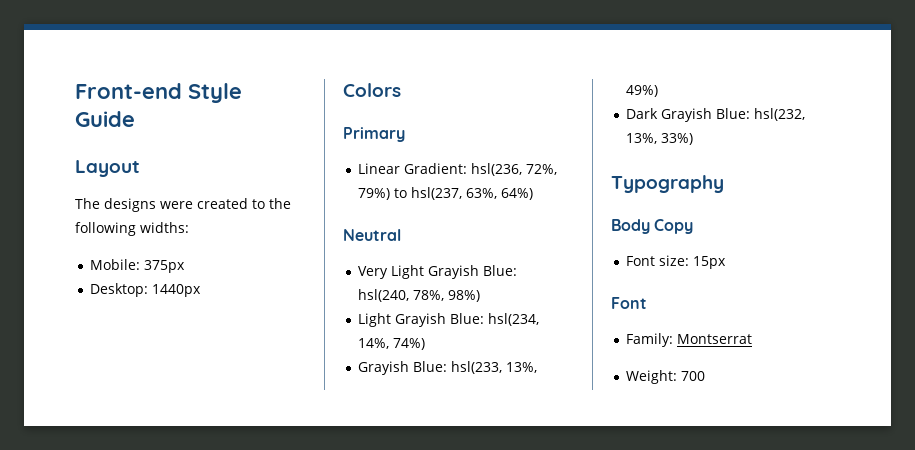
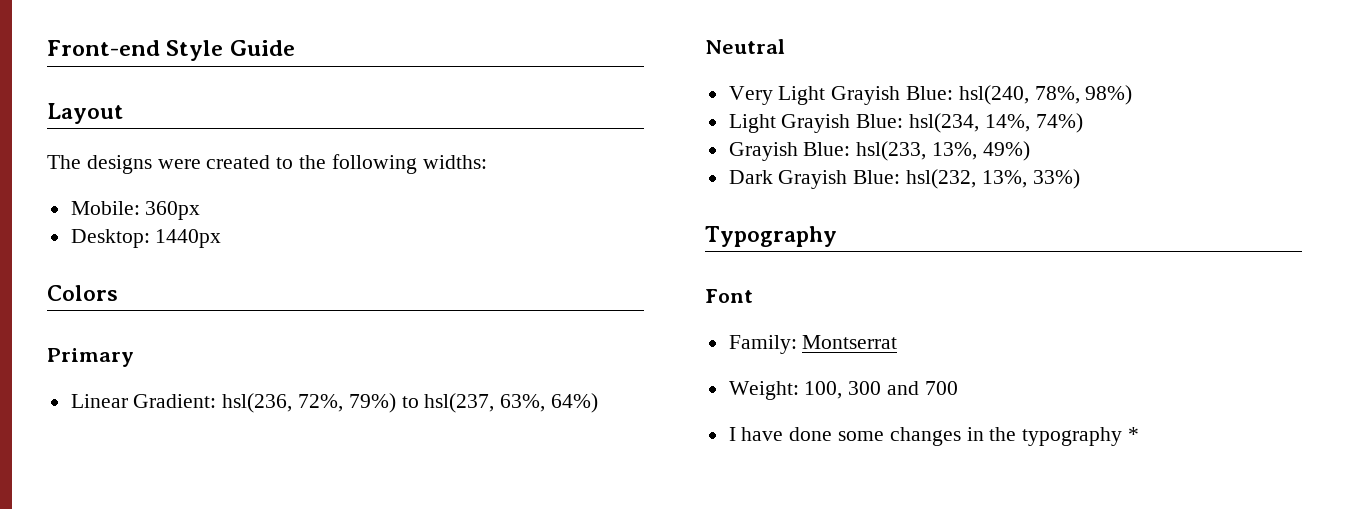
[144,260,186,273] 375px -> [145,201,201,220] 360px
[611,219,694,234] [626,255,727,269] // Body Copy // Font size: 15px -> (837, 236) none
[681,371,706,381] 700 -> [804,381,958,399] [728,427,1140,446] 100, 300 and 700 // I have done some changes in the typography *

